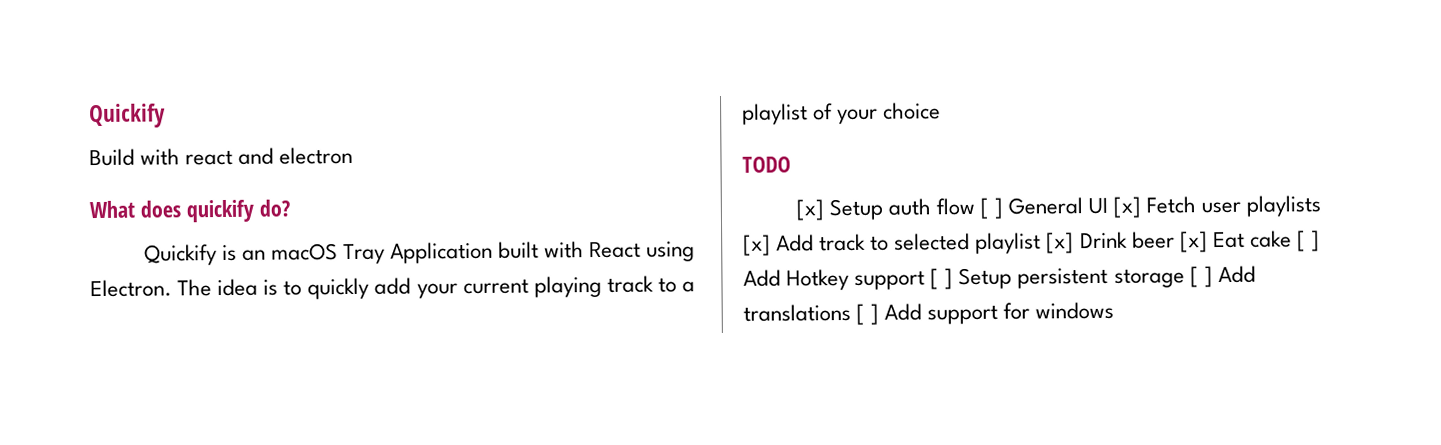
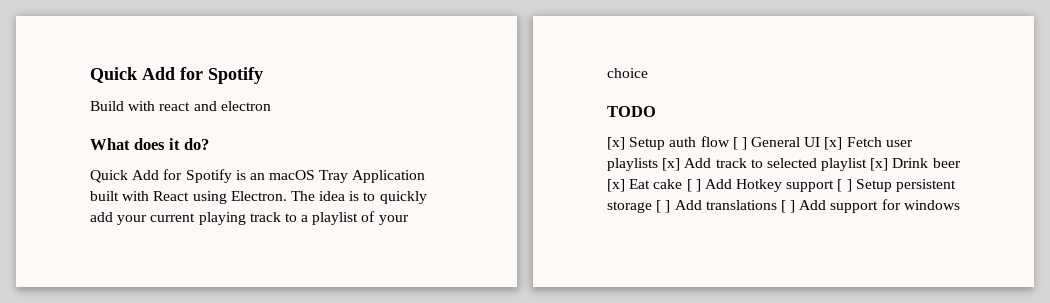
[89,103,166,129] Quickify -> [90,67,263,84] Quick Add for Spotify
[185,199,254,223] quickify -> [168,138,180,150] it
[143,244,217,266] Quickify -> [90,169,232,183] Quick Add for Spotify

